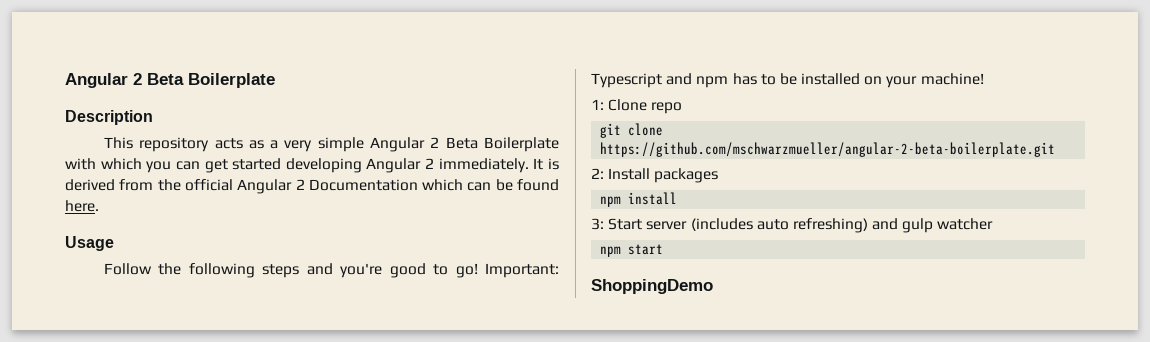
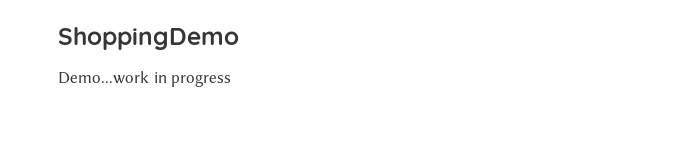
[65,73,275,88] [65,110,153,125] [103,137,559,152] [65,158,559,173] [65,179,559,194] [65,200,99,212] [65,236,114,251] [103,263,559,278] [591,73,984,88] [591,99,683,114] [600,123,664,138] [600,142,1056,157] [591,168,719,183] [600,192,678,207] [591,218,994,233] [600,244,664,257] [591,279,713,294] Angular 2 Beta Boilerplate // Description // This repository acts as a very simple Angular 2 Beta Boilerplate with which you can get started developing Angular 2 immediately. It is derived from the official Angular 2 Documentation which can be found here. // Usage // Follow the following steps and you're good to go! Important: Typescript and npm has to be installed on your machine! // 1: Clone repo // git clone https://github.com/mschwarzmueller/angular-2-beta-boilerplate.git // 2: Install packages // npm install // 3: Start server (includes auto refreshing) and gulp watcher // npm start // ShoppingDemo -> [58,27,239,50] [58,71,232,87] ShoppingDemo // Demo...work in progress

